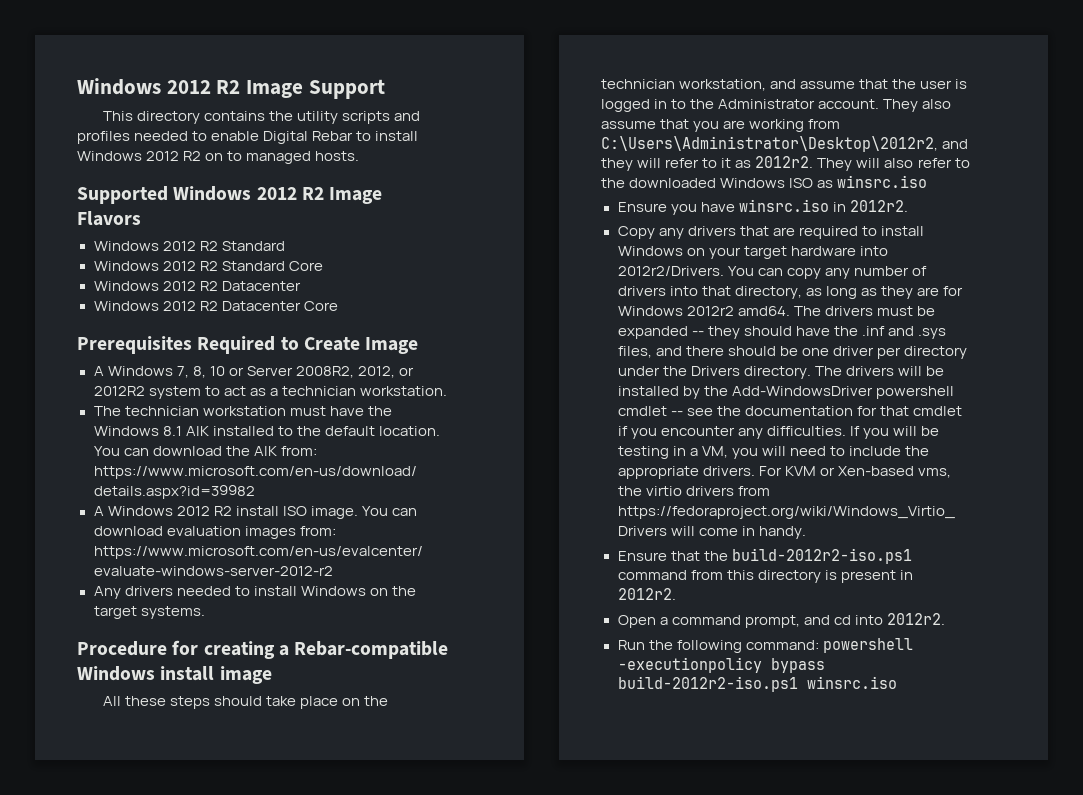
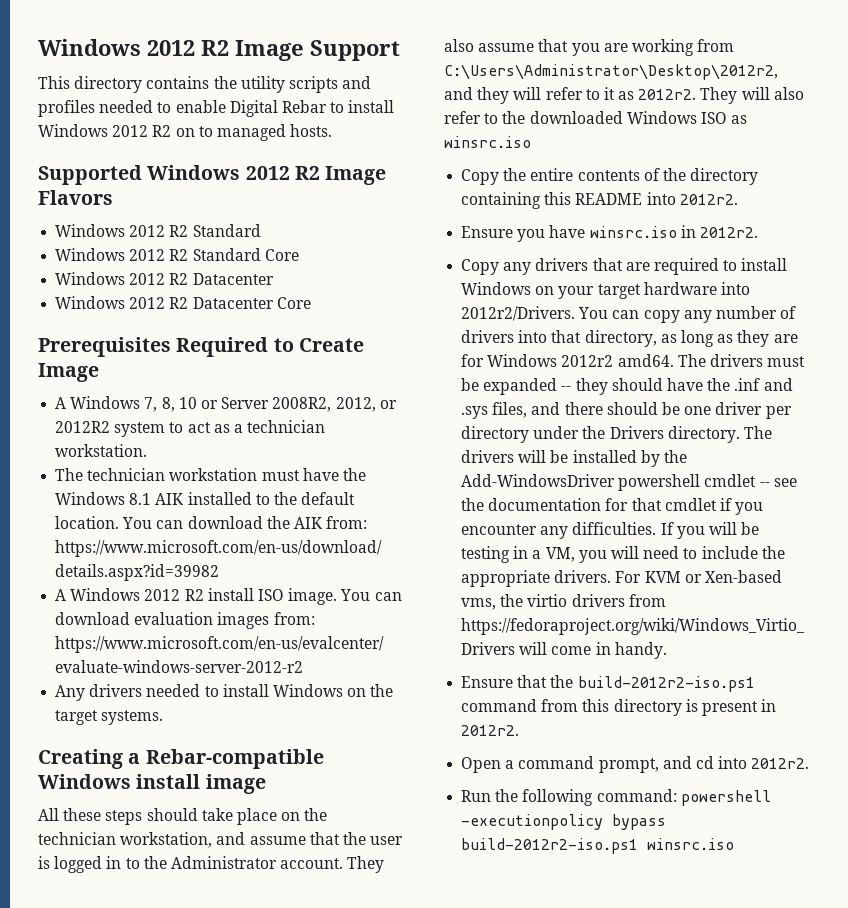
[77,640,275,659] Procedure for creating -> [38,749,123,769] Creating
(928, 181) none -> [461,168,759,185] [461,192,738,209] // Copy the entire contents of the directory containing this README into 2012r2.

